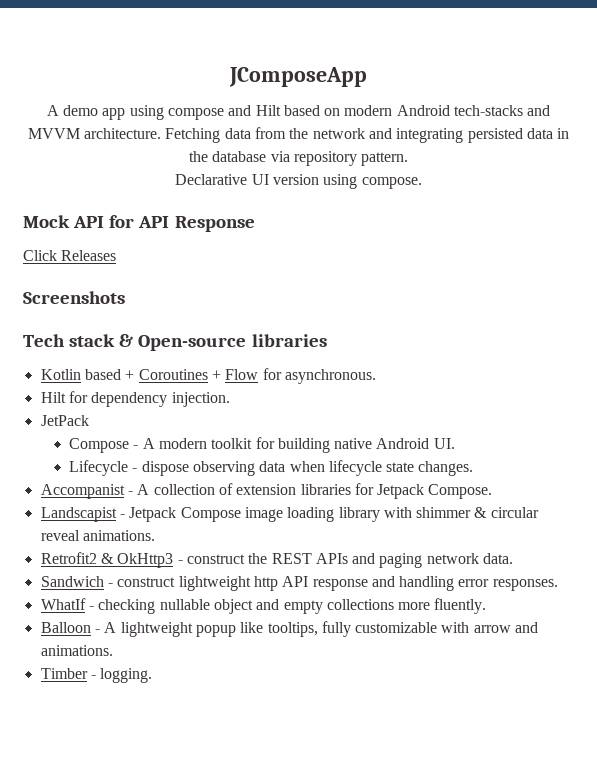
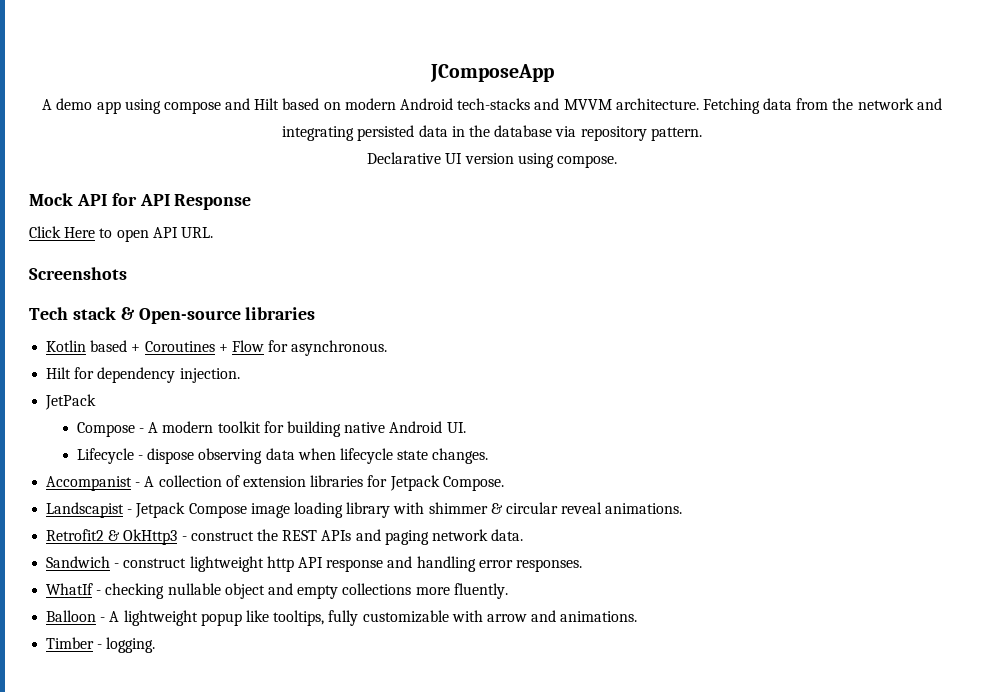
[61,250,117,261] Releases -> [64,227,213,242] Here to open API URL.

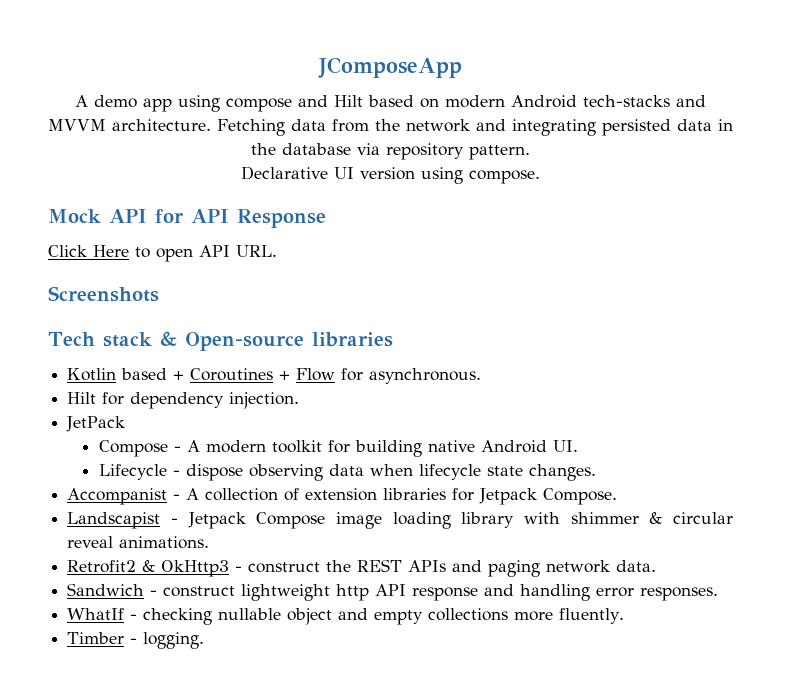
[46,610,638,626] // Balloon - A lightweight popup like tooltips, fully customizable with arrow and animations. -> (625, 616) none

